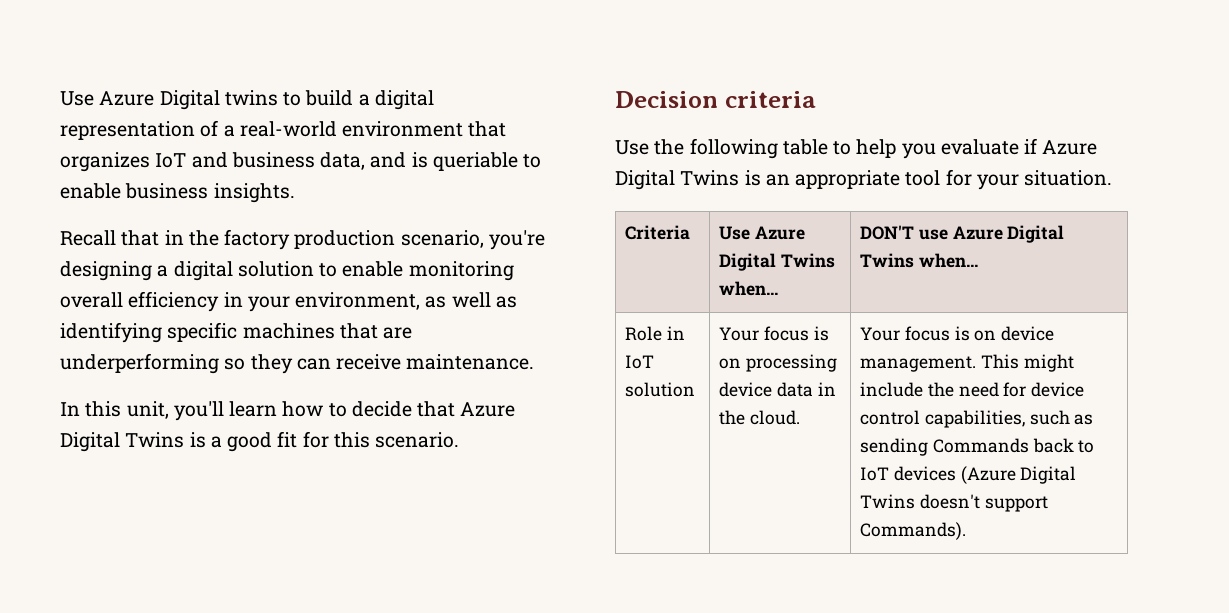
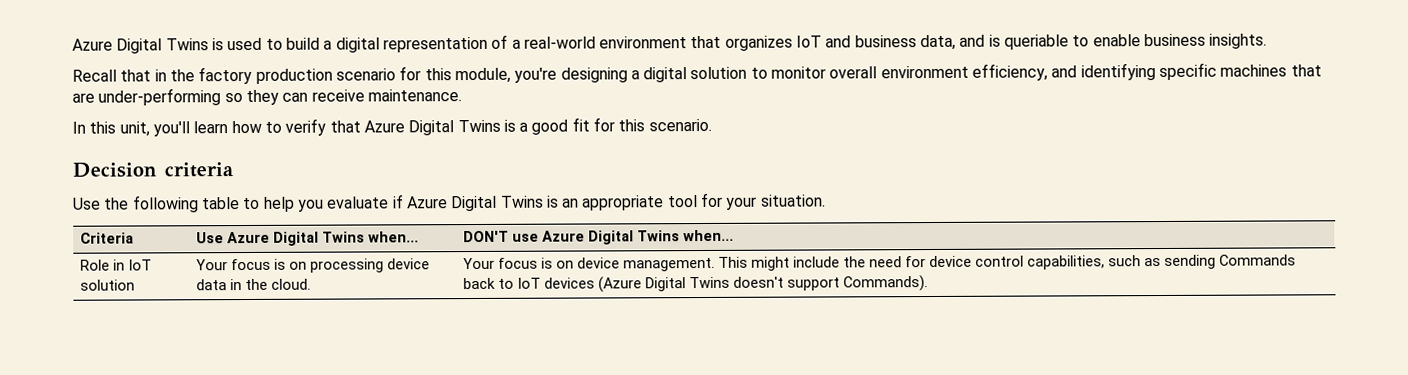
[60,90,278,110] Use Azure Digital twins -> [72,37,263,54] Azure Digital Twins is used
[400,230,484,248] scenario, -> [335,66,511,84] scenario for this module,
[342,261,514,281] [60,291,517,312] enable monitoring overall efficiency in your environment, as well as -> [771,63,1078,81] monitor overall environment efficiency, and
[60,353,219,374] underperforming -> [98,88,222,106] under-performing
[351,401,412,417] decide -> [285,118,327,136] verify

